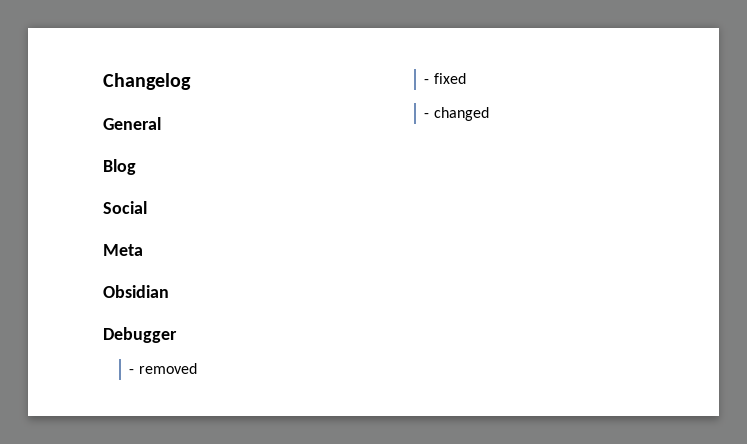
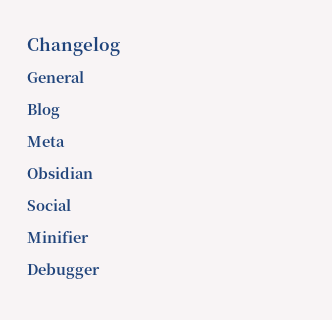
[103,201,147,214] // Social -> (60, 111) none
(169, 291) none -> [27,199,71,211] [27,231,89,243] // Social // Minifier
[129,363,197,374] [424,73,466,84] [424,107,489,121] // - removed // - fixed // - changed -> (100, 271) none

